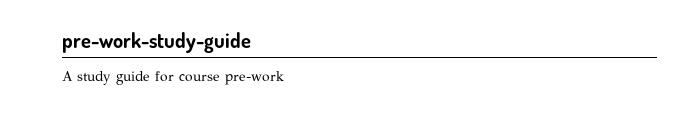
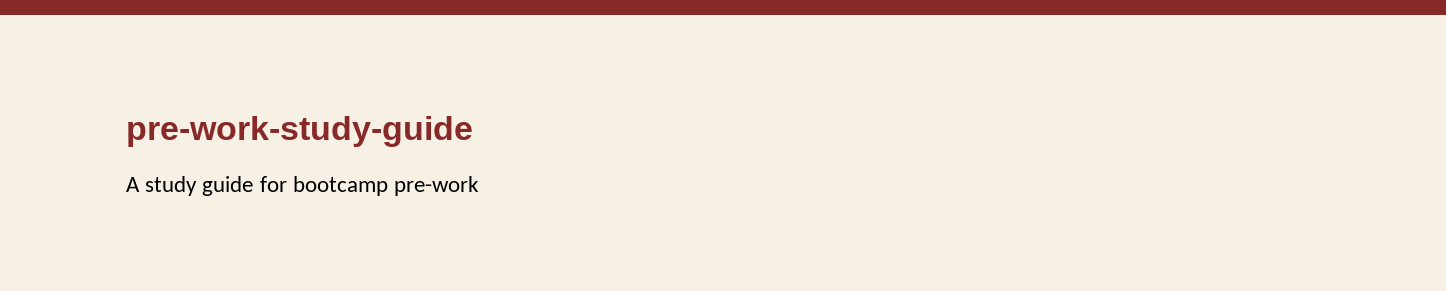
[179,74,220,82] course -> [292,176,388,196] bootcamp

